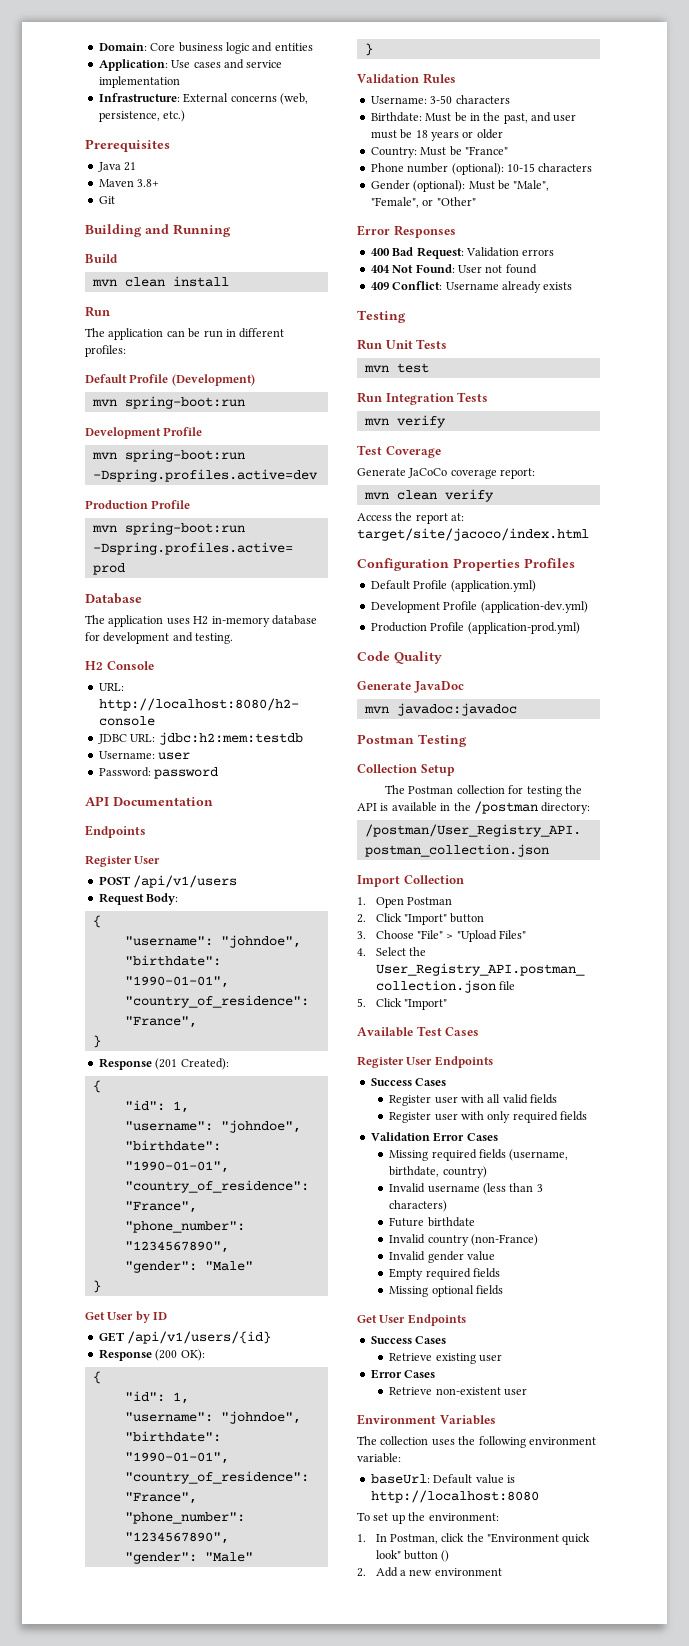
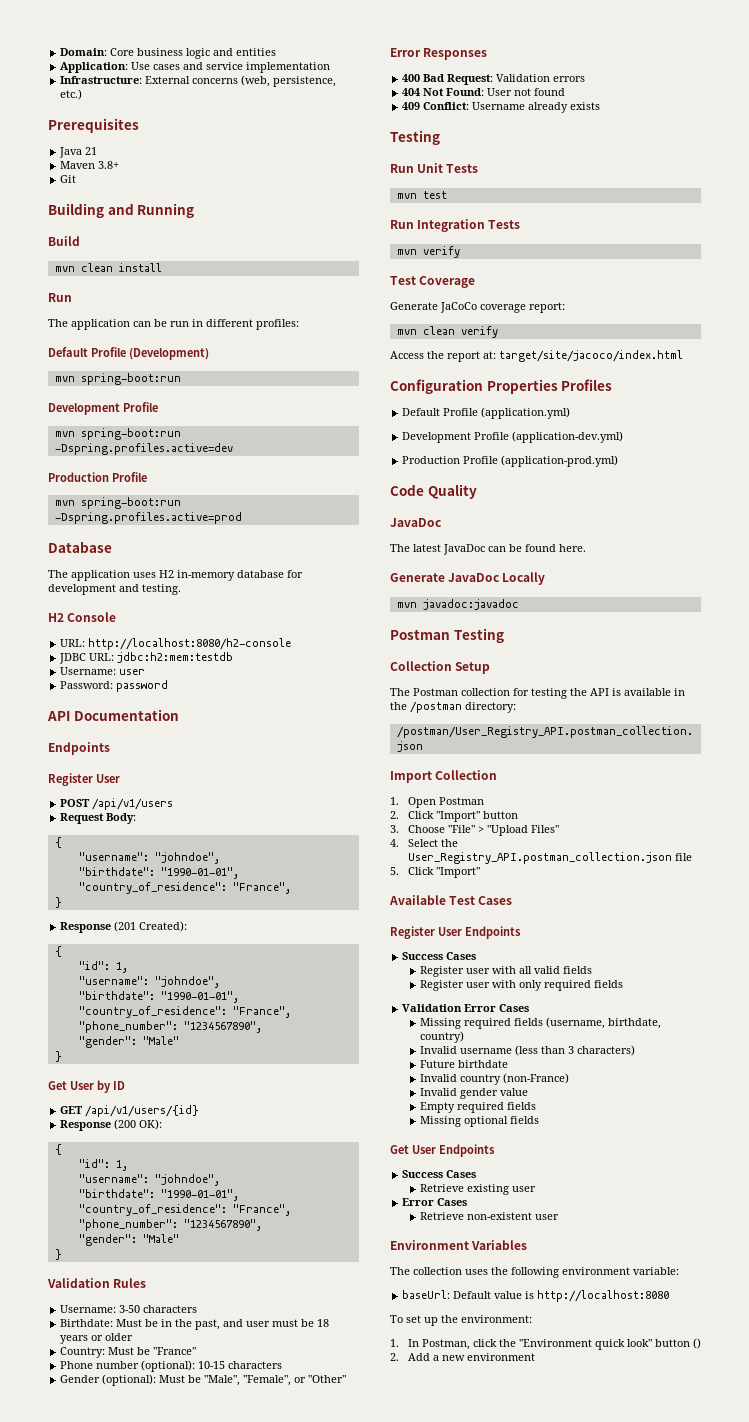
(442, 657) none -> [390,518,441,527] [390,544,586,555] // JavaDoc // The latest JavaDoc can be found here.
(464, 687) none -> [502,572,546,585] Locally

